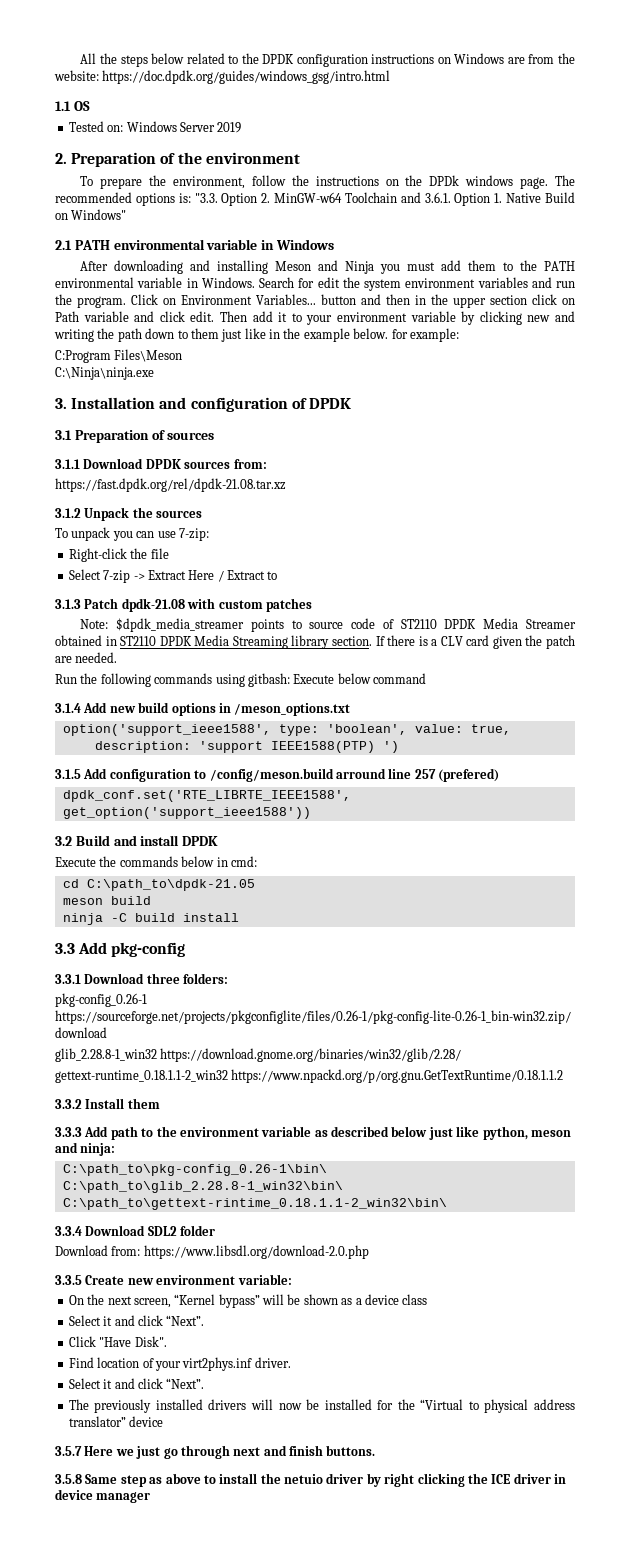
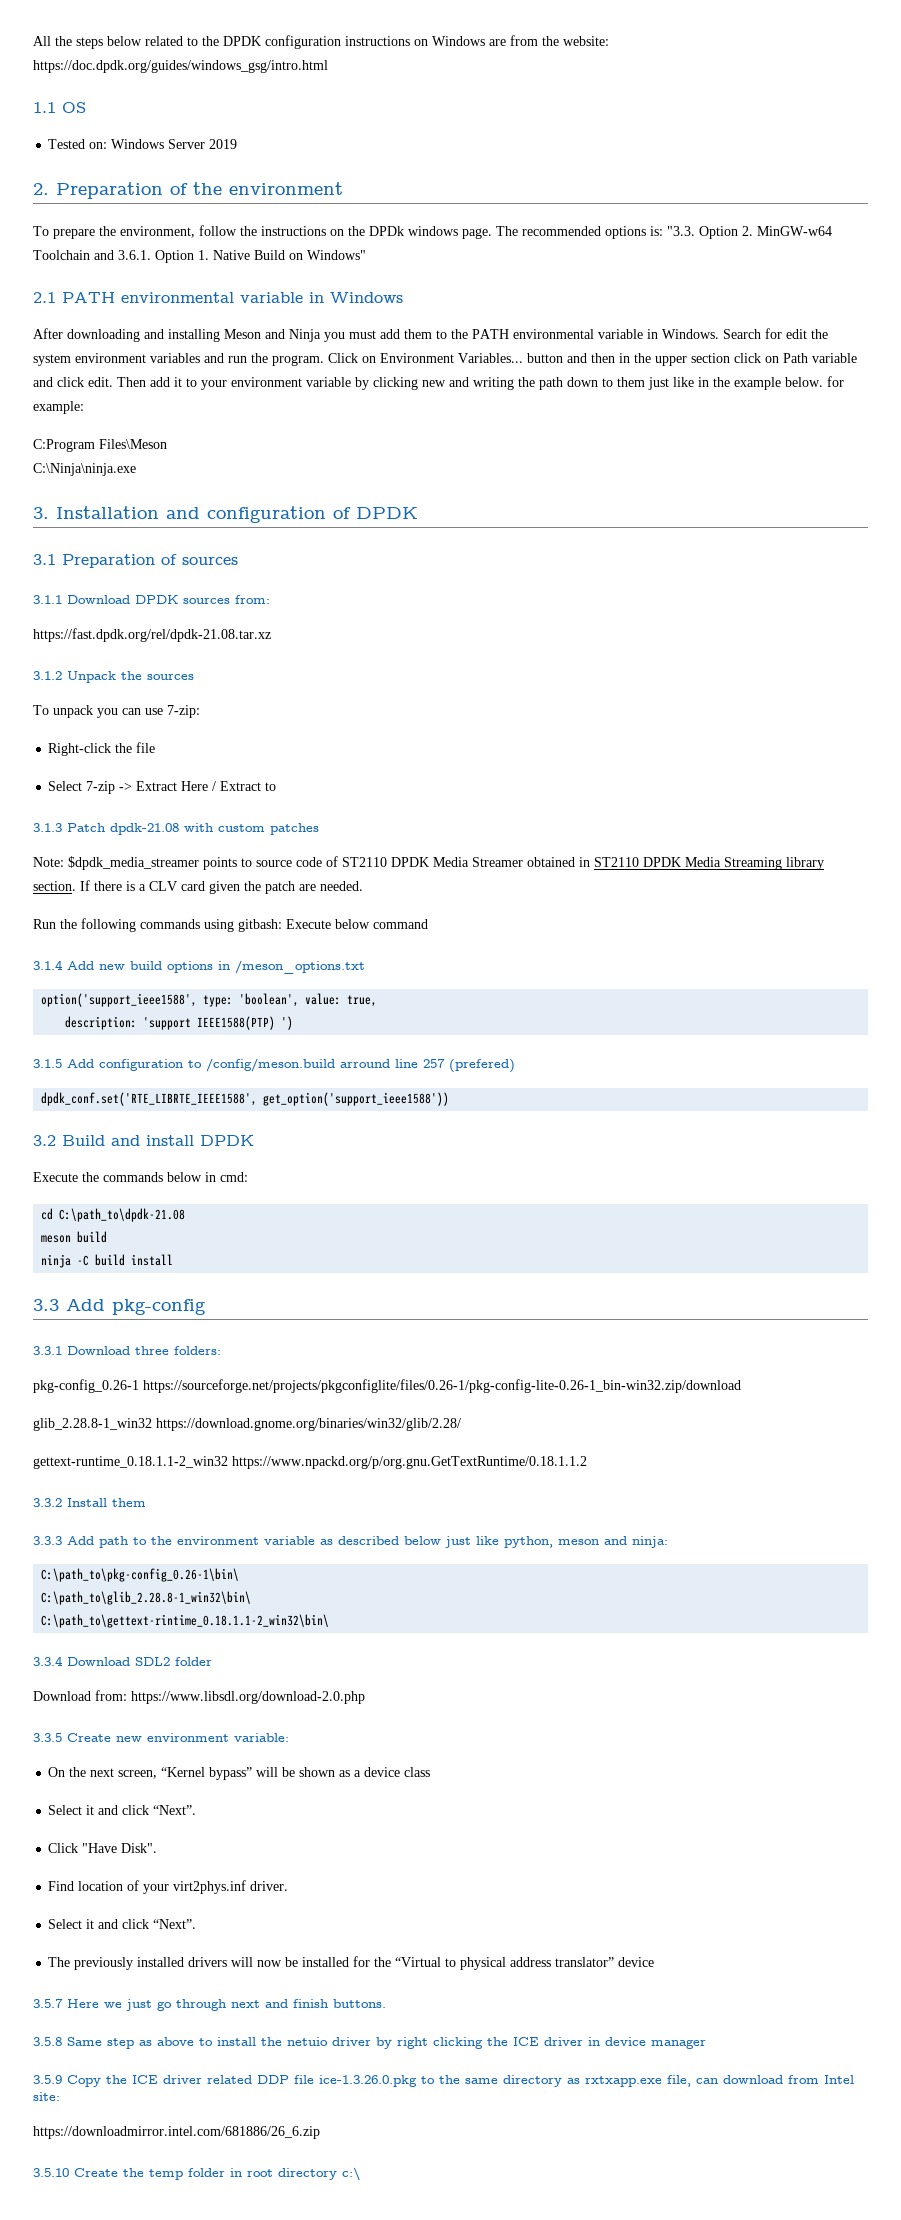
[86,879,255,891] C:\path_to\dpdk-21.05 -> [59,1208,186,1222] C:\path_to\dpdk-21.08
(151, 1497) none -> [33,2075,854,2087] [33,2092,60,2101] [33,2126,320,2139] [33,2167,360,2181] // 3.5.9 Copy the ICE driver related DDP file ice-1.3.26.0.pkg to the same directory as rxtxapp.exe file, can download from Intel site: // https://downloadmirror.intel.com/681886/26_6.zip // 3.5.10 Create the temp folder in root directory c:\

